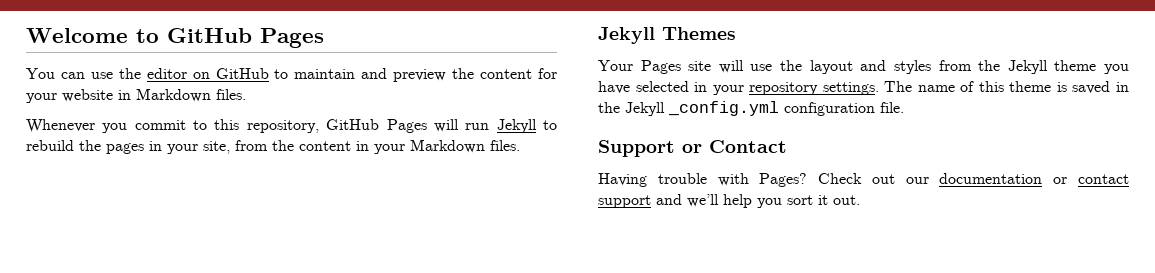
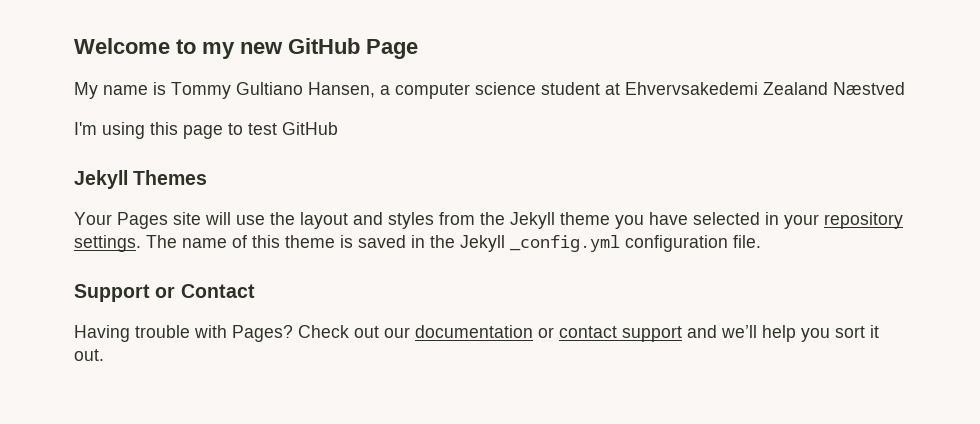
[167,28,324,48] [26,68,557,82] [26,88,246,103] [26,119,558,133] [26,139,520,154] GitHub Pages // You can use the editor on GitHub to maintain and preview the content for your website in Markdown files. // Whenever you commit to this repository, GitHub Pages will run Jekyll to rebuild the pages in your site, from the content in your Markdown files. -> [202,38,418,59] [74,82,905,99] [74,122,338,139] my new GitHub Page // My name is Tommy Gultiano Hansen, a computer science student at Ehvervsakedemi Zealand Næstved // I'm using this page to test GitHub

